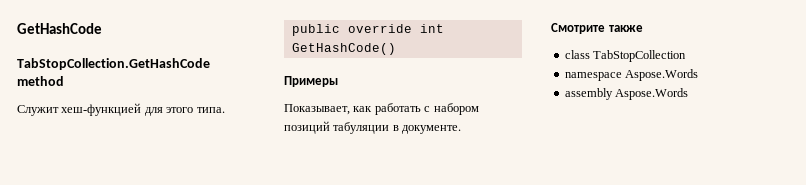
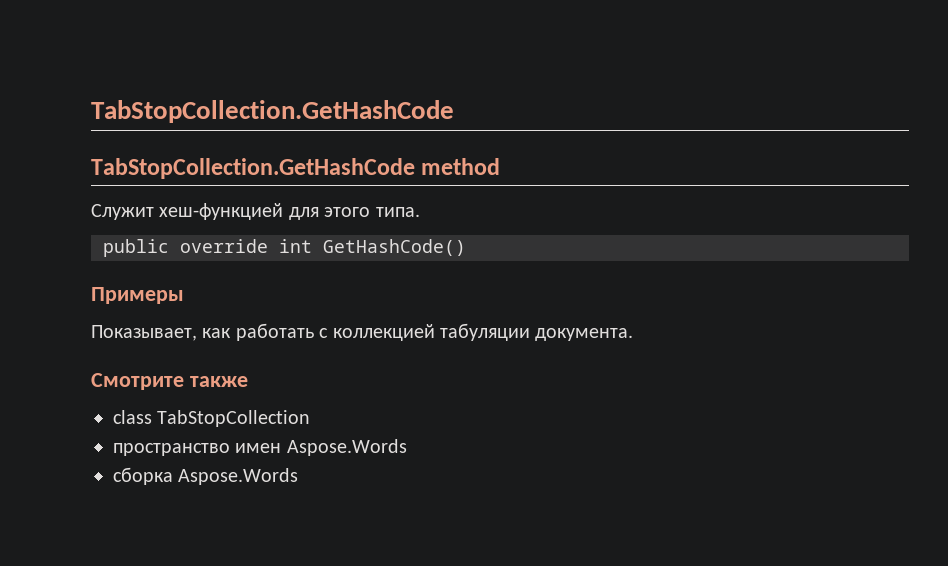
[17,23,102,34] GetHashCode -> [91,100,454,123] TabStopCollection.GetHashCode
[433,103,479,115] [284,121,462,134] набором позиций табуляции в документе. -> [332,323,634,341] коллекцией табуляции документа.
[564,72,622,81] namespace -> [113,443,282,456] пространство имен
[564,88,613,100] assembly -> [113,467,173,485] сборка

